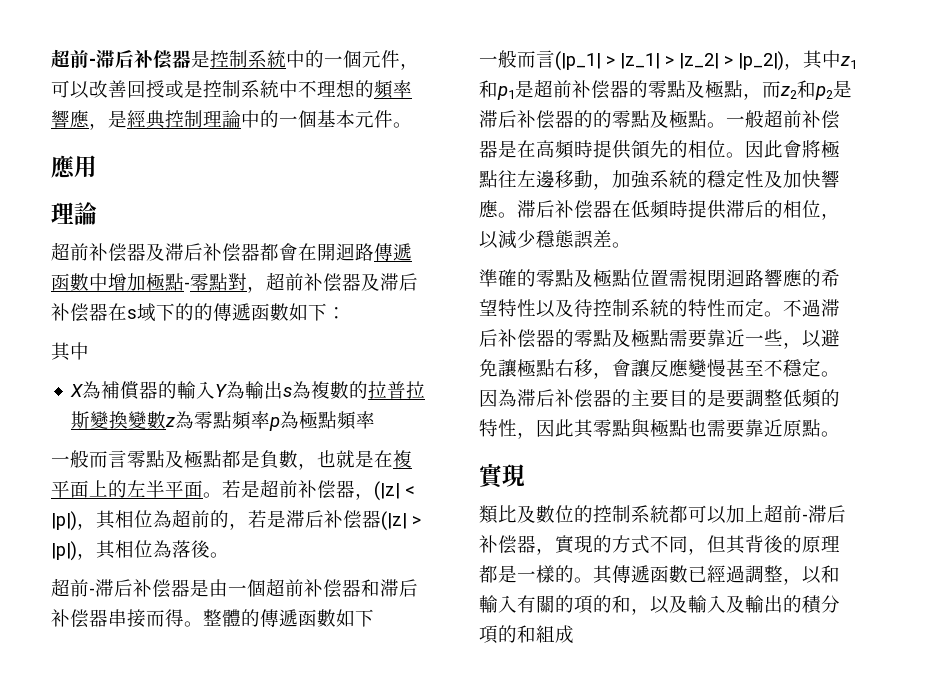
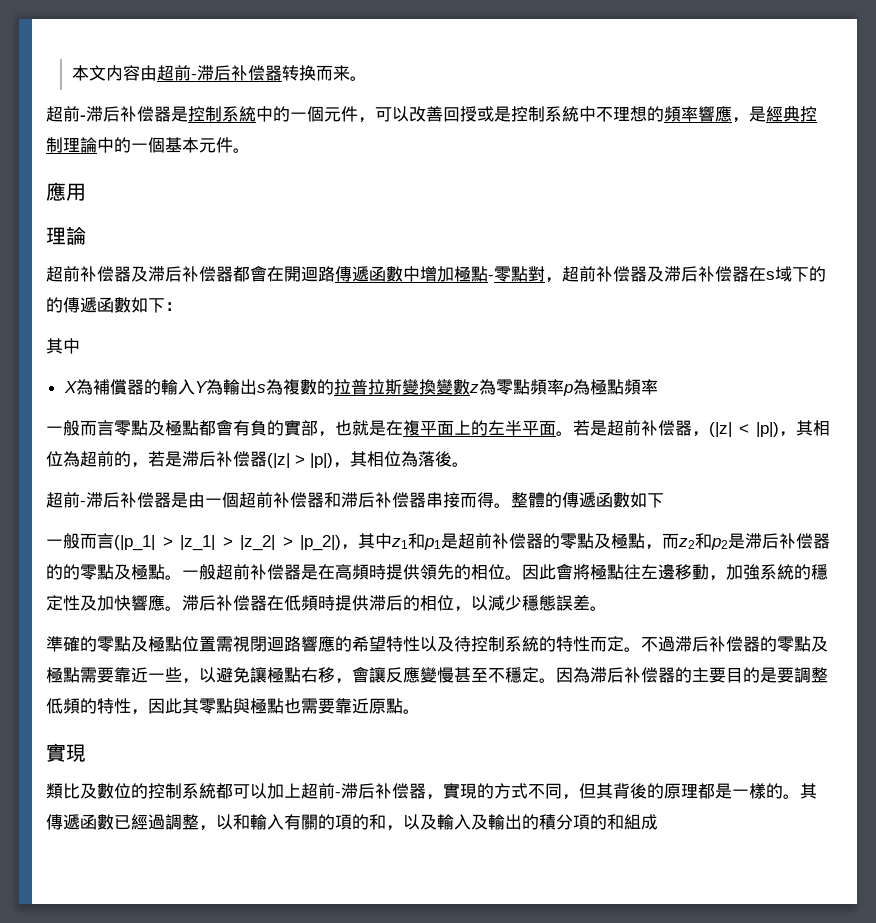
(51, 58) none -> [71,65,367,81] 本文内容由超前-滞后补偿器转换而来。 //
[241,450,298,469] 是負數 -> [216,419,318,436] 會有負的實部

